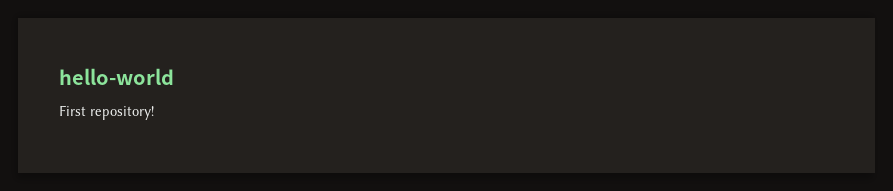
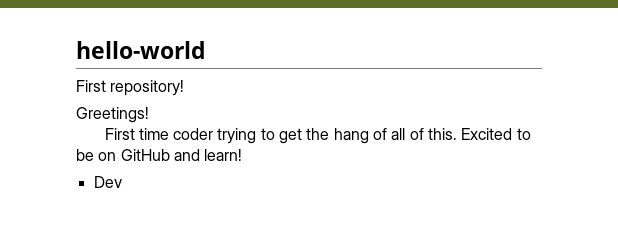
(154, 113) none -> [76,107,149,123] [104,128,531,144] [76,149,243,161] [93,176,122,188] // Greetings! // First time coder trying to get the hang of all of this. Excited to be on GitHub and learn! // Dev

